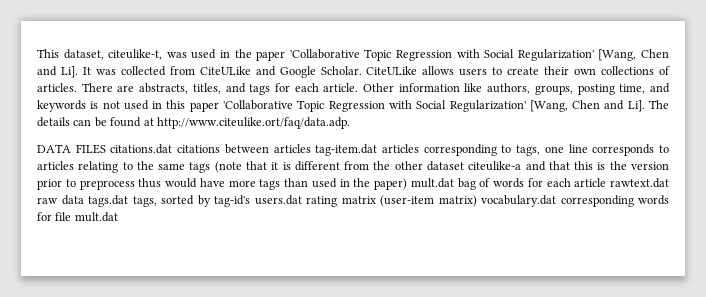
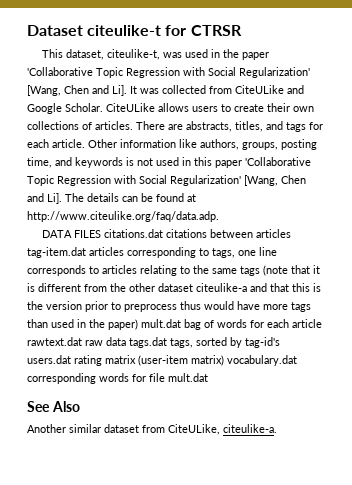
(37, 53) none -> [27,25,242,36] Dataset citeulike-t for CTRSR //
[156,117,350,129] http://www.citeulike.ort/faq/data.adp. -> [27,211,219,222] http://www.citeulike.org/faq/data.adp.
(118, 217) none -> [27,401,80,412] [27,424,277,435] // See Also // Another similar dataset from CiteULike, citeulike-a.

